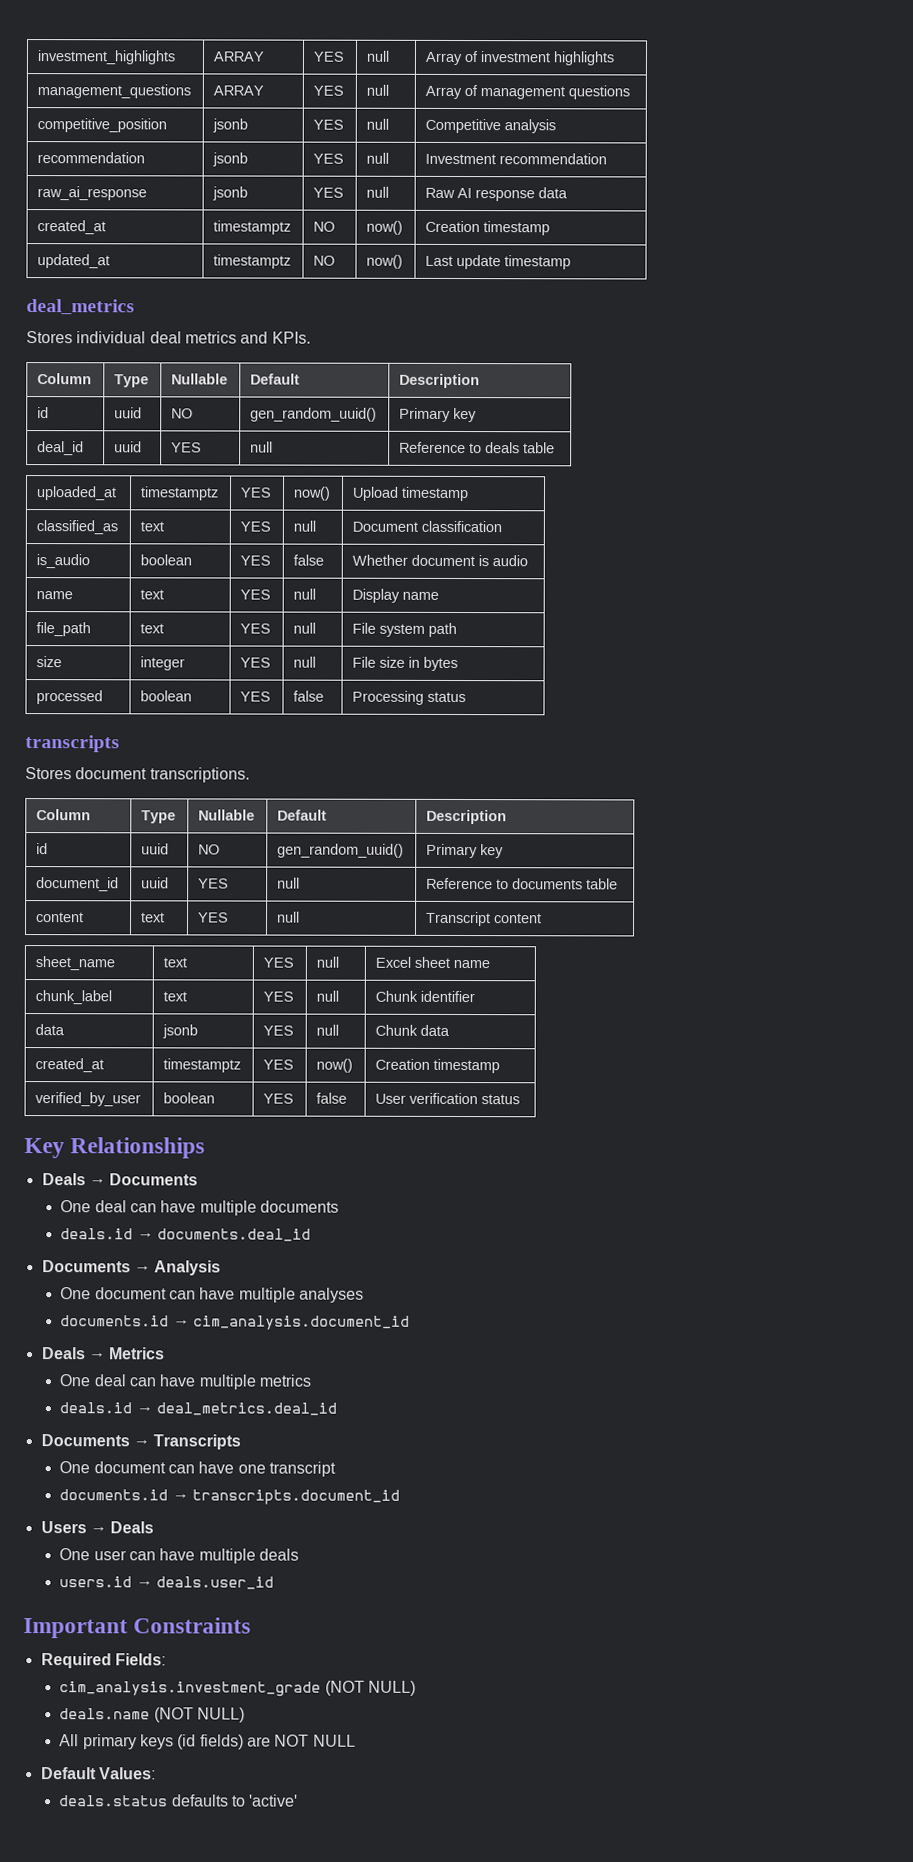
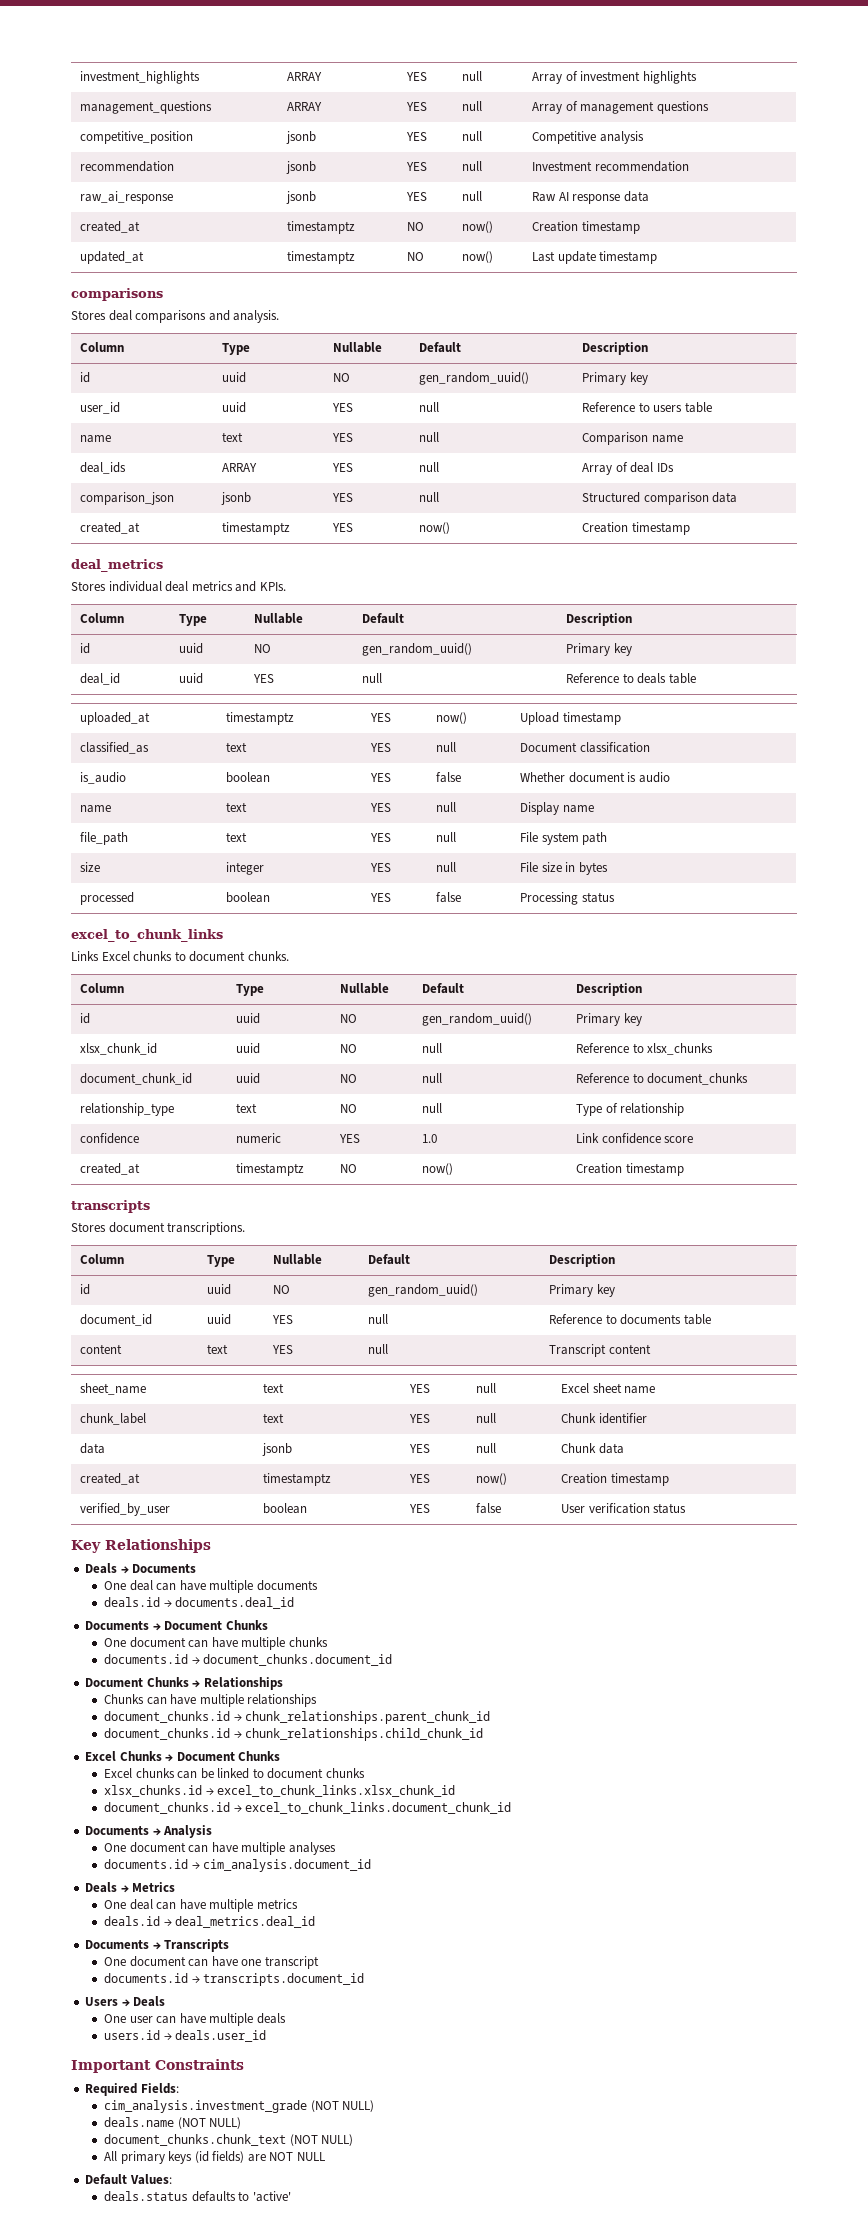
(572, 262) none -> [71,288,163,301] [71,310,280,323] [80,342,125,352] [222,343,251,355] [333,342,383,353] [419,342,462,353] [582,342,649,355] [80,372,91,383] [222,372,247,383] [333,373,351,382] [419,372,530,385] [582,372,648,385] [80,402,121,414] [222,402,247,413] [332,403,354,412] [419,402,440,412] [582,402,712,413] [80,435,112,443] [222,432,244,442] [332,433,354,442] [419,432,440,442] [582,432,683,445] [80,462,127,474] [222,463,258,472] [332,463,354,472] [419,462,440,472] [582,462,674,475] [80,492,175,505] [221,492,252,505] [332,493,354,502] [419,492,440,502] [582,492,738,505] [80,522,141,534] [222,522,291,535] [332,523,354,532] [419,522,451,534] [582,522,690,535] // comparisons // Stores deal comparisons and analysis. // Column | Type | Nullable | Default | Description // id | uuid | NO | gen_random_uuid() | Primary key // user_id | uuid | YES | null | Reference to users table // name | text | YES | null | Comparison name // deal_ids | ARRAY | YES | null | Array of deal IDs // comparison_json | jsonb | YES | null | Structured comparison data // created_at | timestamptz | YES | now() | Creation timestamp
(467, 697) none -> [71,929,223,942] [71,951,289,962] [80,983,125,993] [236,984,265,996] [340,983,390,994] [422,983,465,994] [576,983,643,996] [80,1013,91,1024] [236,1013,261,1024] [340,1014,358,1023] [422,1013,533,1026] [576,1013,642,1026] [80,1043,158,1055] [236,1043,261,1054] [340,1044,358,1053] [422,1043,443,1053] [576,1043,714,1055] [80,1073,193,1085] [236,1073,261,1084] [340,1074,358,1083] [422,1073,443,1083] [576,1073,749,1085] [80,1103,175,1116] [236,1103,258,1113] [340,1104,358,1113] [422,1103,443,1113] [576,1103,685,1116] [80,1133,140,1144] [236,1133,282,1143] [339,1134,361,1143] [422,1134,438,1143] [576,1133,694,1144] [80,1163,141,1175] [236,1163,305,1176] [340,1164,358,1173] [422,1163,454,1175] [576,1163,684,1176] // excel_to_chunk_links // Links Excel chunks to document chunks. // Column | Type | Nullable | Default | Description // id | uuid | NO | gen_random_uuid() | Primary key // xlsx_chunk_id | uuid | NO | null | Reference to xlsx_chunks // document_chunk_id | uuid | NO | null | Reference to document_chunks // relationship_type | text | NO | null | Type of relationship // confidence | numeric | YES | 1.0 | Link confidence score // created_at | timestamptz | NO | now() | Creation timestamp
(312, 1235) none -> [85,1620,268,1631] [104,1637,328,1650] [104,1654,393,1666] [85,1677,283,1690] [104,1694,318,1707] [104,1711,491,1724] [104,1728,484,1741] [85,1751,281,1762] [104,1768,365,1779] [104,1785,456,1797] [104,1802,512,1814] // Documents → Document Chunks // One document can have multiple chunks // documents.id → document_chunks.document_id // Document Chunks → Relationships // Chunks can have multiple relationships // document_chunks.id → chunk_relationships.parent_chunk_id // document_chunks.id → chunk_relationships.child_chunk_id // Excel Chunks → Document Chunks // Excel chunks can be linked to document chunks // xlsx_chunks.id → excel_to_chunk_links.xlsx_chunk_id // document_chunks.id → excel_to_chunk_links.document_chunk_id
(246, 1715) none -> [104,2134,354,2146] // document_chunks.chunk_text (NOT NULL)

